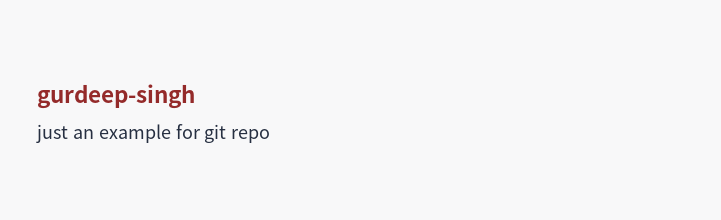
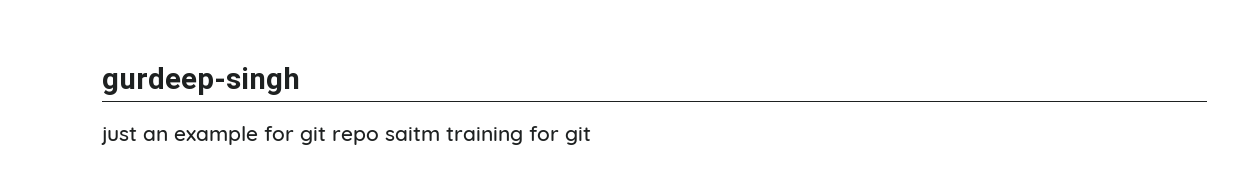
(271, 136) none -> [385,126,591,145] saitm training for git

